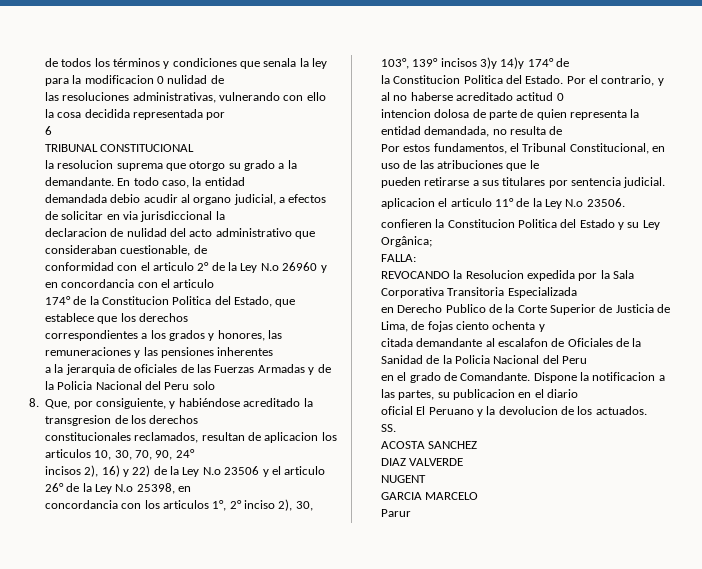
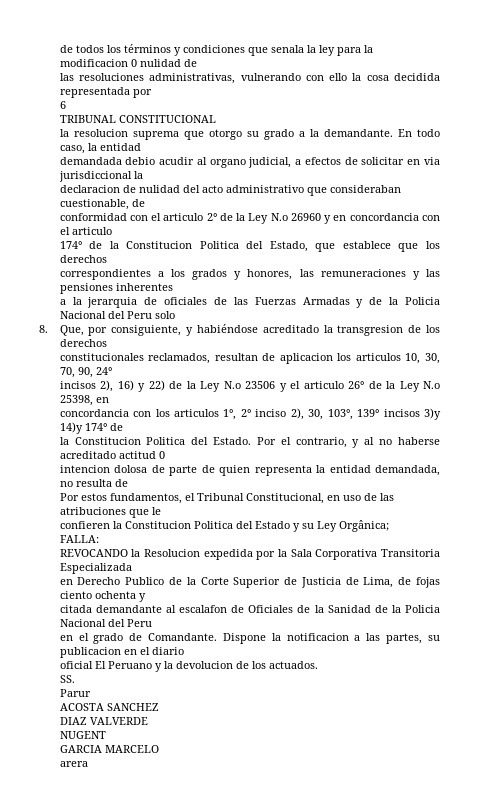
[380,177,666,188] [380,198,625,209] // pueden retirarse a sus titulares por sentencia judicial. // aplicacion el articulo 11° de la Ley N.o 23506. -> (161, 511) none
(396, 428) none -> [59,689,91,697] // Parur
[380,509,411,517] Parur -> [59,761,88,767] arera

